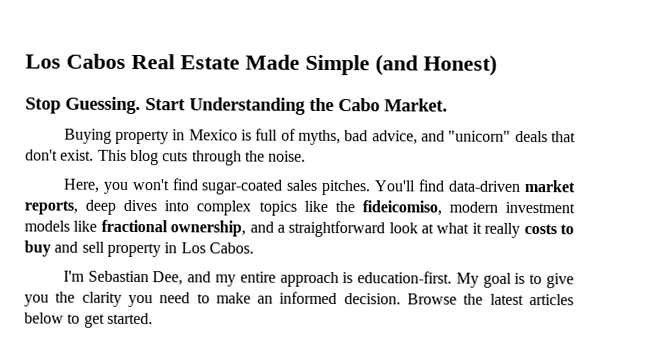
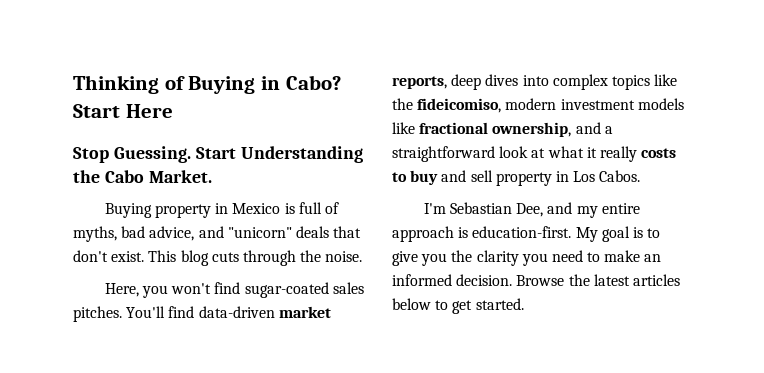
[25,53,497,76] Los Cabos Real Estate Made Simple (and Honest) -> [73,75,341,94] [73,104,173,118] Thinking of Buying in Cabo? Start Here

